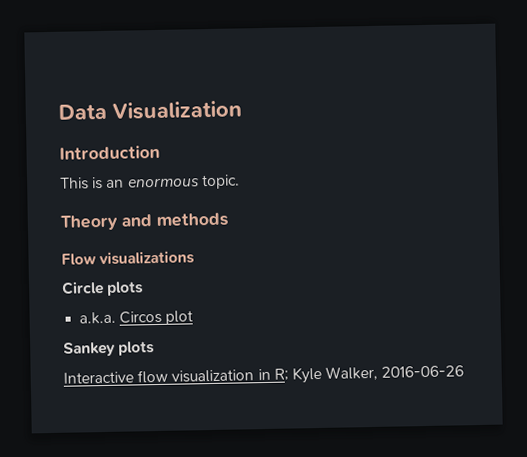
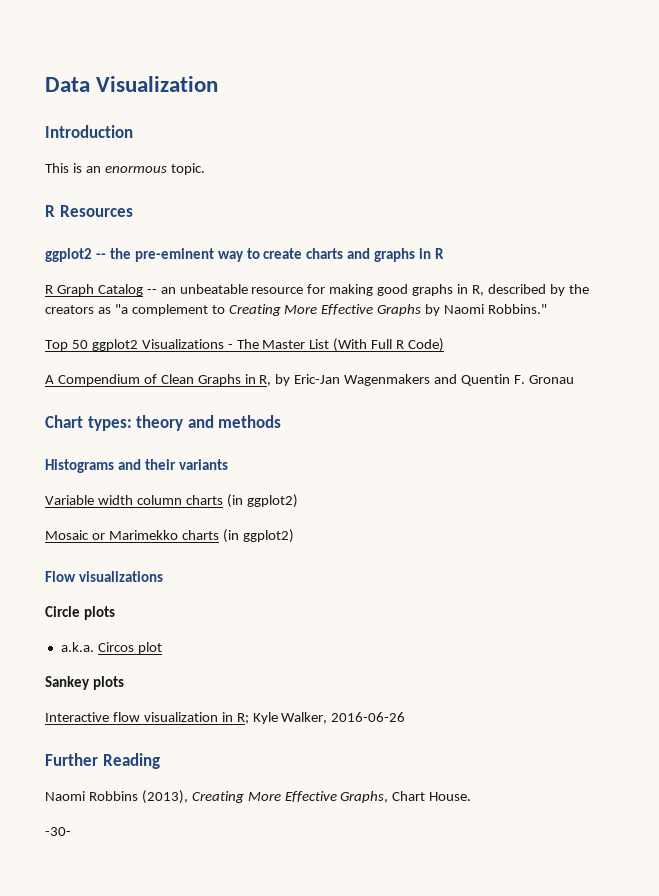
[60,212,228,231] Theory and methods -> [45,205,133,217] [45,248,445,262] [45,284,589,296] [45,304,548,316] [45,338,445,352] [45,374,574,386] [45,415,282,431] [45,459,228,473] [45,494,298,508] [45,529,294,543] R Resources // ggplot2 -- the pre-eminent way to create charts and graphs in R // R Graph Catalog -- an unbeatable resource for making good graphs in R, described by the creators as "a complement to Creating More Effective Graphs by Naomi Robbins." // Top 50 ggplot2 Visualizations - The Master List (With Full R Code) // A Compendium of Clean Graphs in R, by Eric-Jan Wagenmakers and Quentin F. Gronau // Chart types: theory and methods // Histograms and their variants // Variable width column charts (in ggplot2) // Mosaic or Marimekko charts (in ggplot2)
(465, 371) none -> [45,753,160,769] [45,790,472,804] [45,827,71,836] // Further Reading // Naomi Robbins (2013), Creating More Effective Graphs, Chart House. // -30-

